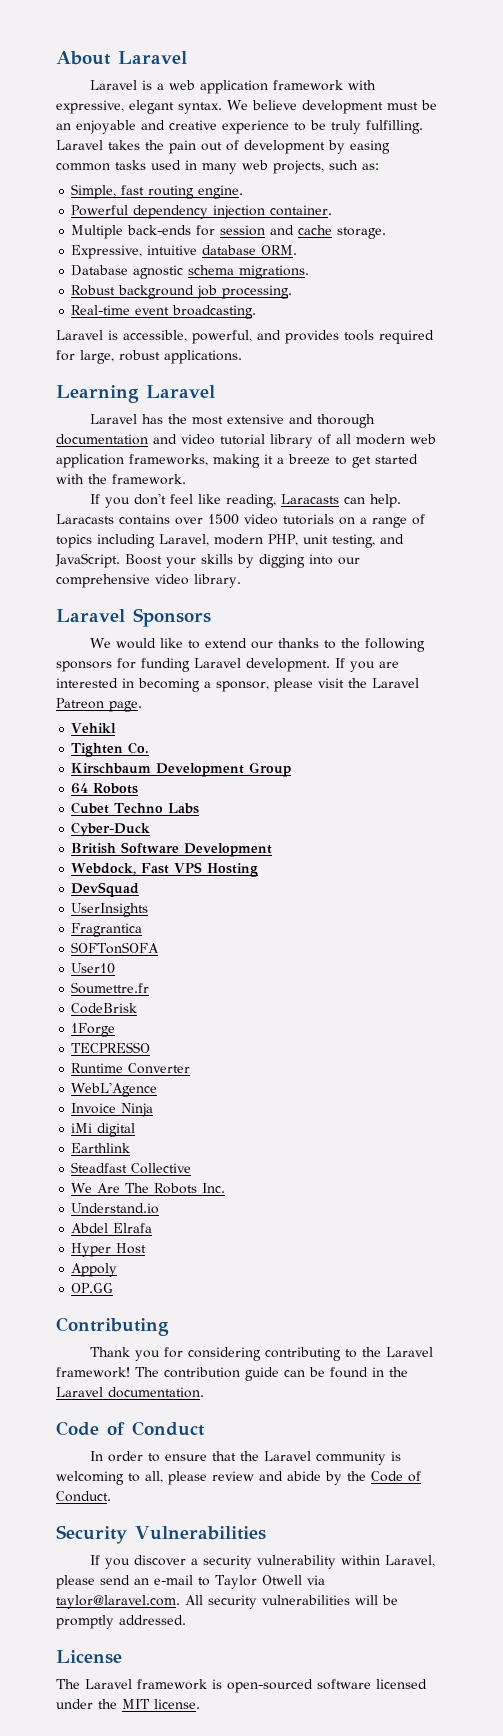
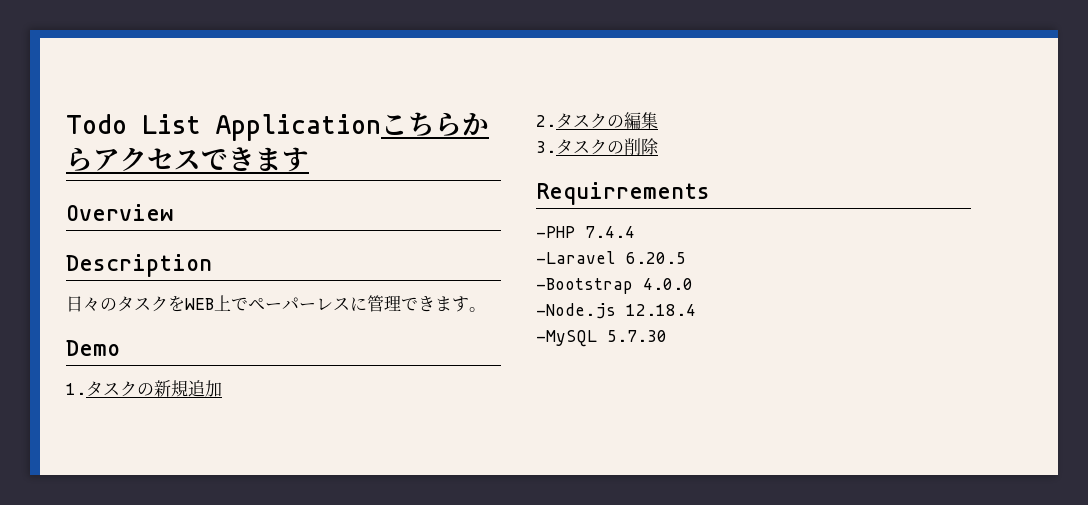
[56,51,187,65] [90,80,377,94] [56,100,437,114] [56,120,423,134] [56,140,390,154] [56,160,379,174] [71,184,244,199] [71,205,333,219] [71,225,387,239] [71,245,298,259] [71,265,310,279] [71,285,293,299] [71,305,257,319] [56,330,434,344] [56,350,242,364] [56,385,215,403] [90,414,376,428] [56,434,436,448] [56,454,418,468] [56,474,186,485] [90,493,402,508] [56,514,425,528] [56,534,404,548] [55,553,360,568] [56,574,241,588] [56,608,211,627] [90,638,426,652] [56,658,399,672] [56,678,419,692] [56,698,142,712] [71,723,117,733] [71,742,150,757] [71,762,292,777] [71,783,139,794] [71,802,200,814] [71,822,151,837] [71,842,273,857] [71,862,259,877] [71,882,140,897] [71,903,149,917] [71,923,143,937] [71,942,160,954] [71,963,116,974] [71,982,150,994] [71,1003,138,1014] [71,1023,116,1037] [71,1042,151,1053] [71,1063,191,1074] [71,1082,158,1097] [71,1103,154,1117] [71,1123,136,1137] [71,1143,131,1153] [71,1162,192,1174] [71,1183,226,1194] [71,1203,160,1214] [71,1223,153,1233] [71,1243,147,1257] [71,1263,118,1277] [71,1283,114,1293] [56,1317,169,1336] [90,1347,434,1361] [56,1367,408,1381] [56,1387,204,1398] [56,1421,205,1436] [90,1451,402,1465] [56,1471,421,1485] [56,1491,111,1502] [56,1525,266,1544] [90,1555,436,1569] [56,1575,325,1589] [56,1595,398,1609] [56,1615,186,1629] [56,1650,122,1664] [56,1679,427,1693] [56,1699,200,1709] About Laravel // Laravel is a web application framework with expressive, elegant syntax. We believe development must be an enjoyable and creative experience to be truly fulfilling. Laravel takes the pain out of development by easing common tasks used in many web projects, such as: // Simple, fast routing engine. // Powerful dependency injection container. // Multiple back-ends for session and cache storage. // Expressive, intuitive database ORM. // Database agnostic schema migrations. // Robust background job processing. // Real-time event broadcasting. // Laravel is accessible, powerful, and provides tools required for large, robust applications. // Learning Laravel // Laravel has the most extensive and thorough documentation and video tutorial library of all modern web application frameworks, making it a breeze to get started with the framework. // If you don't feel like reading, Laracasts can help. Laracasts contains over 1500 video tutorials on a range of topics including Laravel, modern PHP, unit testing, and JavaScript. Boost your skills by digging into our comprehensive video library. // Laravel Sponsors // We would like to extend our thanks to the following sponsors for funding Laravel development. If you are interested in becoming a sponsor, please visit the Laravel Patreon page. // Vehikl // Tighten Co. // Kirschbaum Development Group // 64 Robots // Cubet Techno Labs // Cyber-Duck // British Software Development // Webdock, Fast VPS Hosting // DevSquad // UserInsights // Fragrantica // SOFTonSOFA // User10 // Soumettre.fr // CodeBrisk // 1Forge // TECPRESSO // Runtime Converter // WebL'Agence // Invoice Ninja // iMi digital // Earthlink // Steadfast Collective // We Are The Robots Inc. // Understand.io // Abdel Elrafa // Hyper Host // Appoly // OP.GG // Contributing // Thank you for considering contributing to the Laravel framework! The contribution guide can be found in the Laravel documentation. // Code of Conduct // In order to ensure that the Laravel community is welcoming to all, please review and abide by the Code of Conduct. // Security Vulnerabilities // If you discover a security vulnerability within Laravel, please send an e-mail to Taylor Otwell via taylor@laravel.com. All security vulnerabilities will be promptly addressed. // License // The Laravel framework is open-sourced software licensed under the MIT license. -> [66,112,489,141] [66,147,309,172] [66,204,173,221] [66,254,212,277] [66,295,486,312] [66,340,120,356] [66,380,222,397] [536,112,658,129] [536,138,659,155] [536,182,710,205] [536,226,635,238] [536,251,686,264] [536,278,693,294] [536,303,696,319] [536,330,667,347] Todo List Applicationこちらからアクセスできます // Overview // Description // 日々のタスクをWEB上でペーパーレスに管理できます。 // Demo // 1.タスクの新規追加 // 2.タスクの編集 // 3.タスクの削除 // Requirrements // -PHP 7.4.4 // -Laravel 6.20.5 // -Bootstrap 4.0.0 // -Node.js 12.18.4 // -MySQL 5.7.30

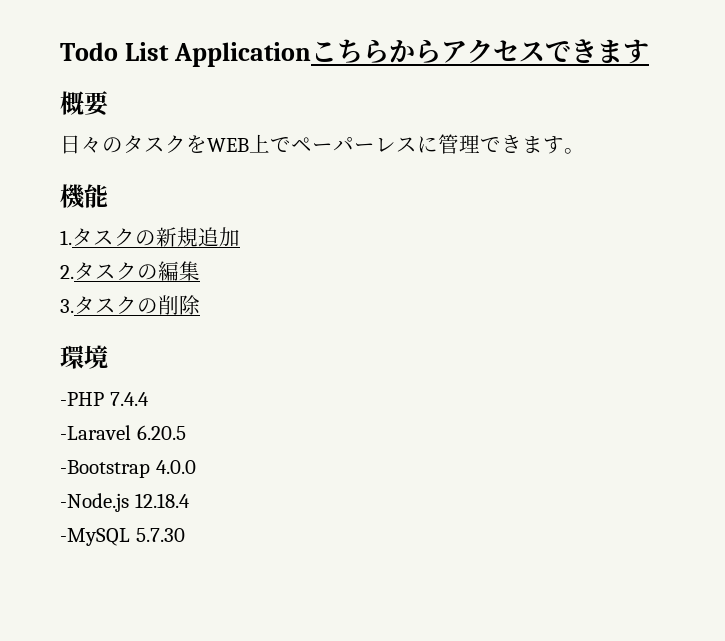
[66,204,173,221] [66,254,212,277] Overview // Description -> [60,91,109,116] 概要
[66,340,120,356] Demo -> [60,184,108,209] 機能
[536,182,710,205] Requirrements -> [60,345,108,369] 環境

